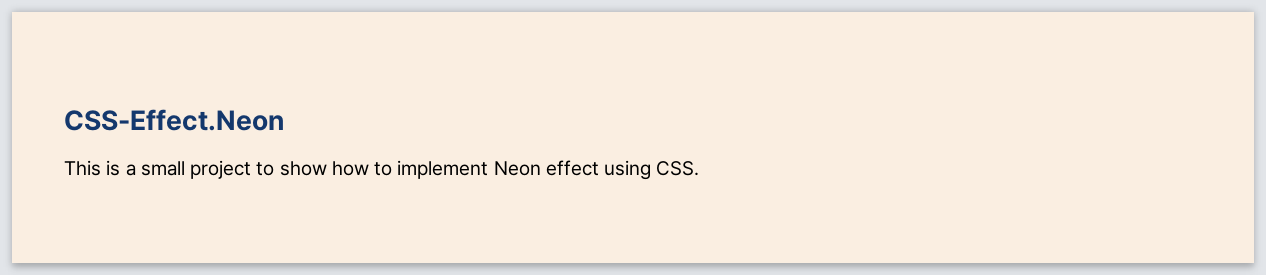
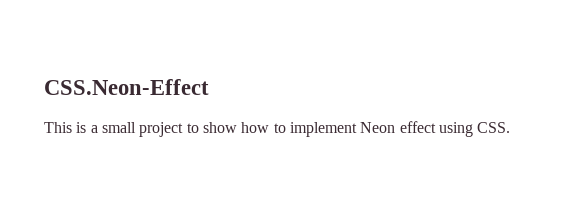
[64,109,284,131] CSS-Effect.Neon -> [44,79,209,95] CSS.Neon-Effect

